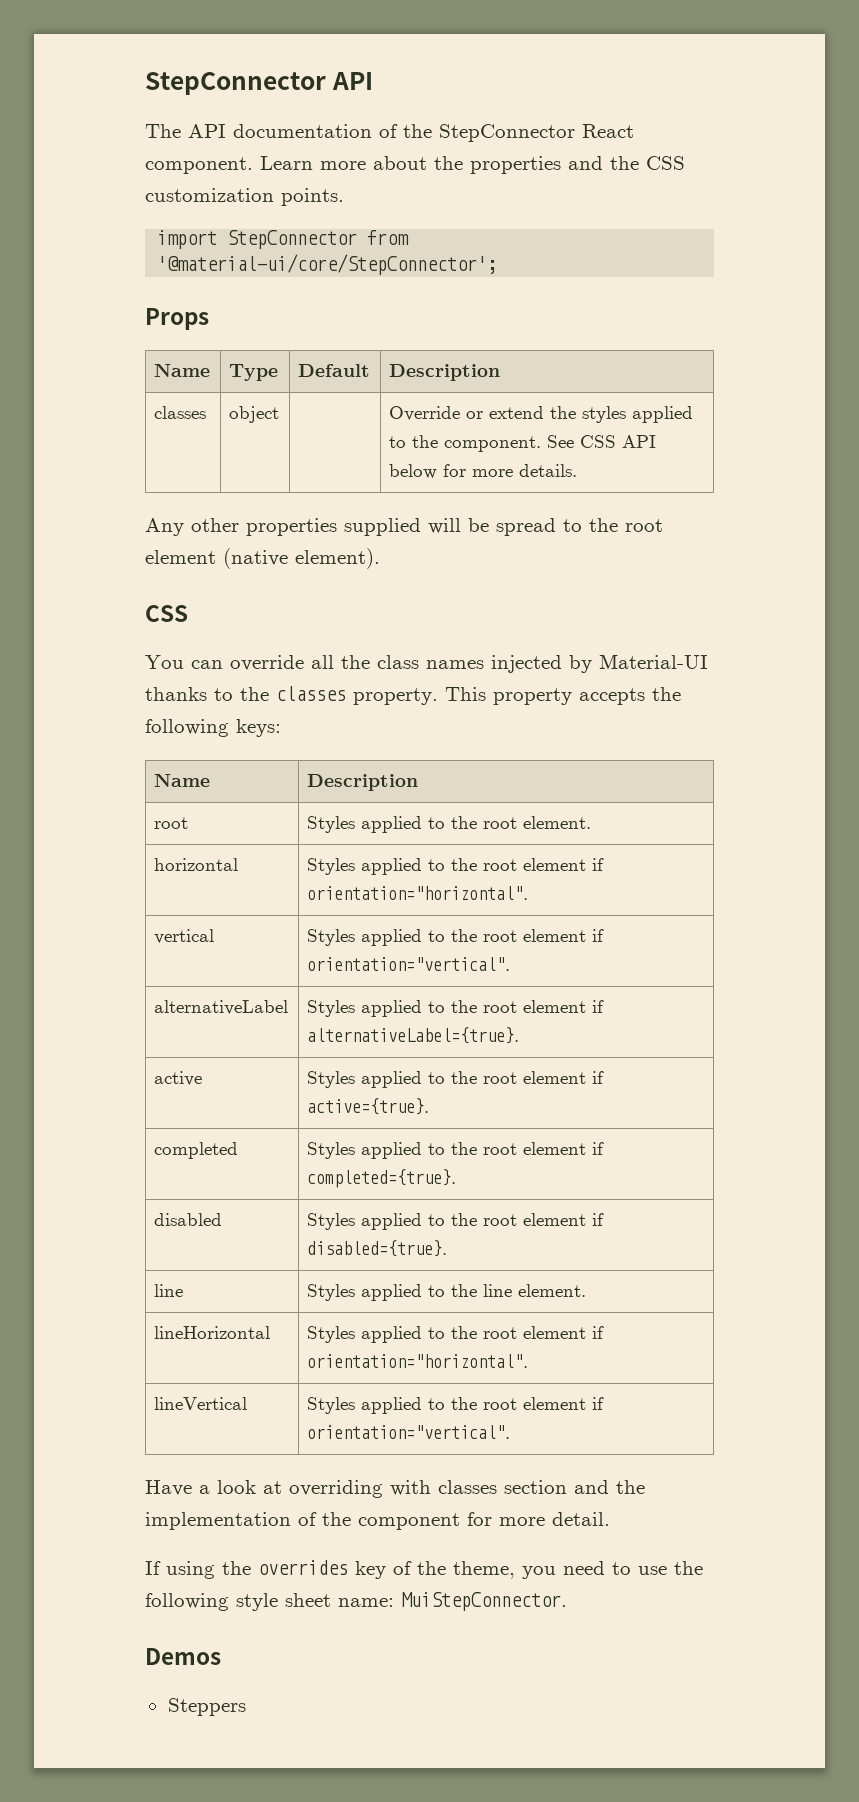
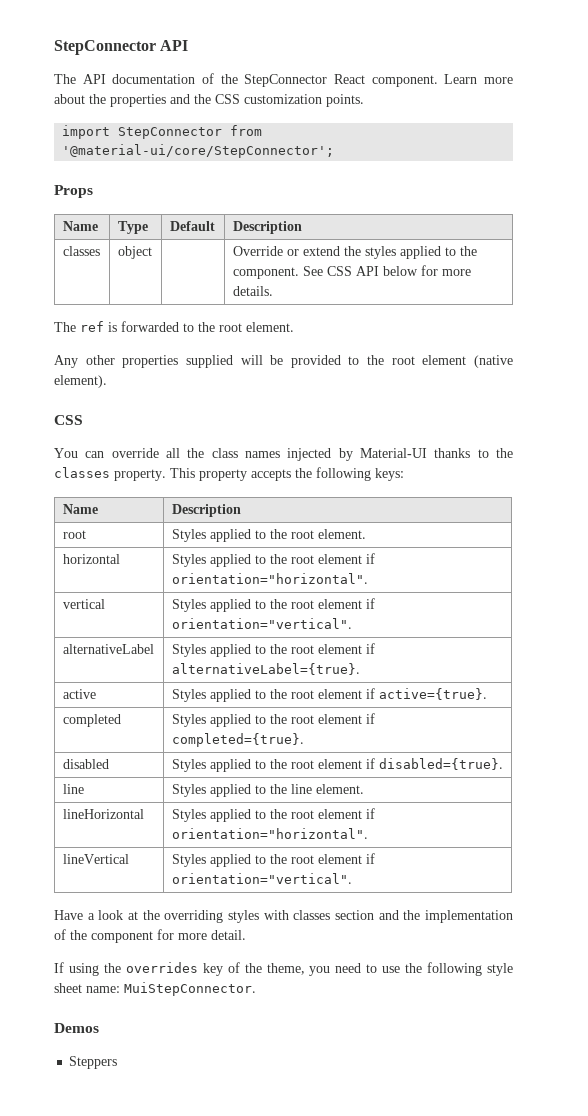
(578, 470) none -> [54,321,294,332] // The ref is forwarded to the root element.
[496,518,556,536] spread -> [290,355,341,368] provided
[289,1480,383,1498] overriding -> [142,910,259,923] the overriding styles

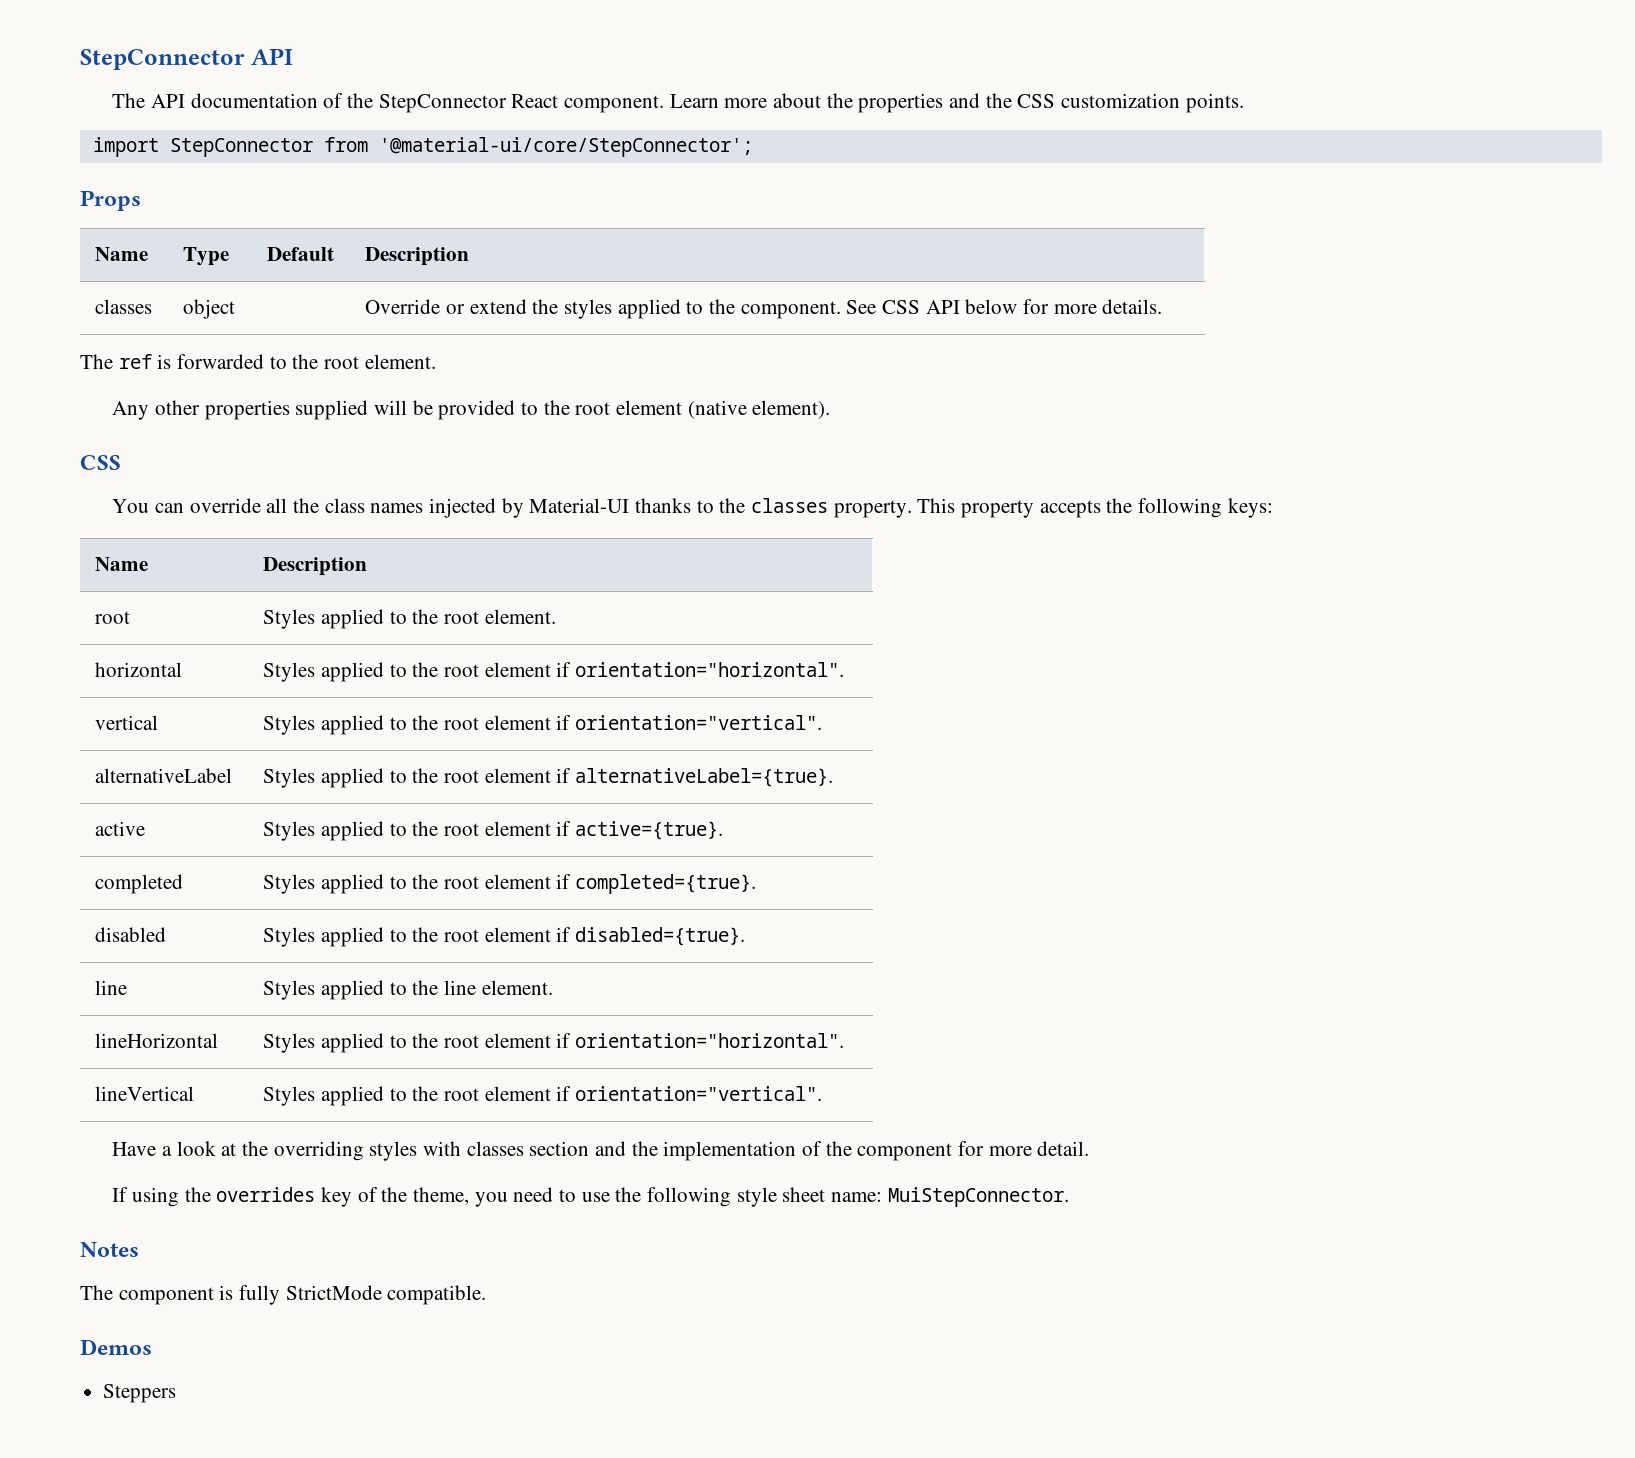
(256, 989) none -> [80,1242,139,1257] [80,1285,487,1305] // Notes // The component is fully StrictMode compatible.

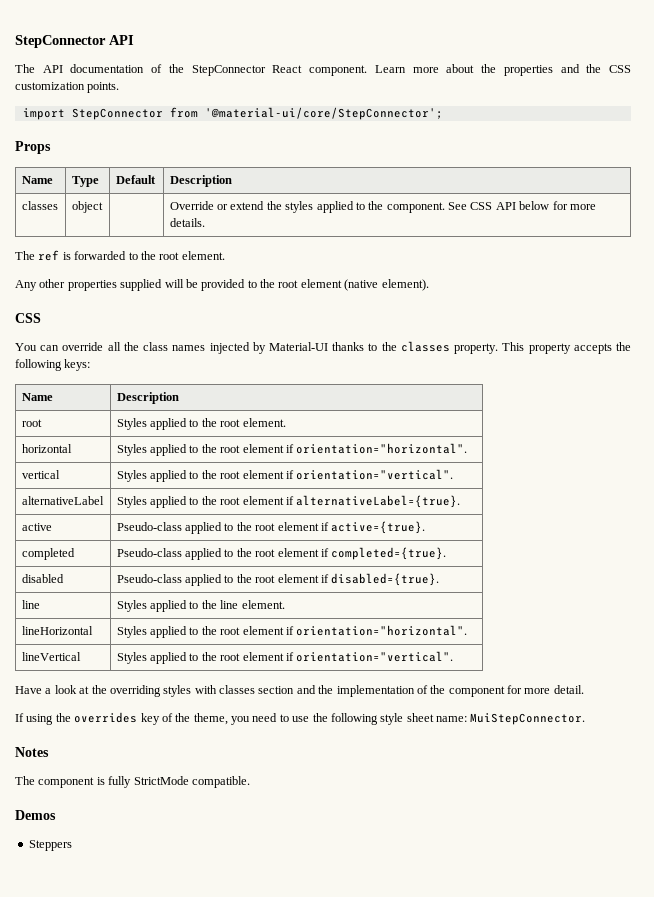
[263,821,316,841] Styles -> [116,522,182,531] Pseudo-class
[263,874,316,894] Styles -> [116,548,182,557] Pseudo-class
[263,927,316,947] Styles -> [116,574,182,583] Pseudo-class

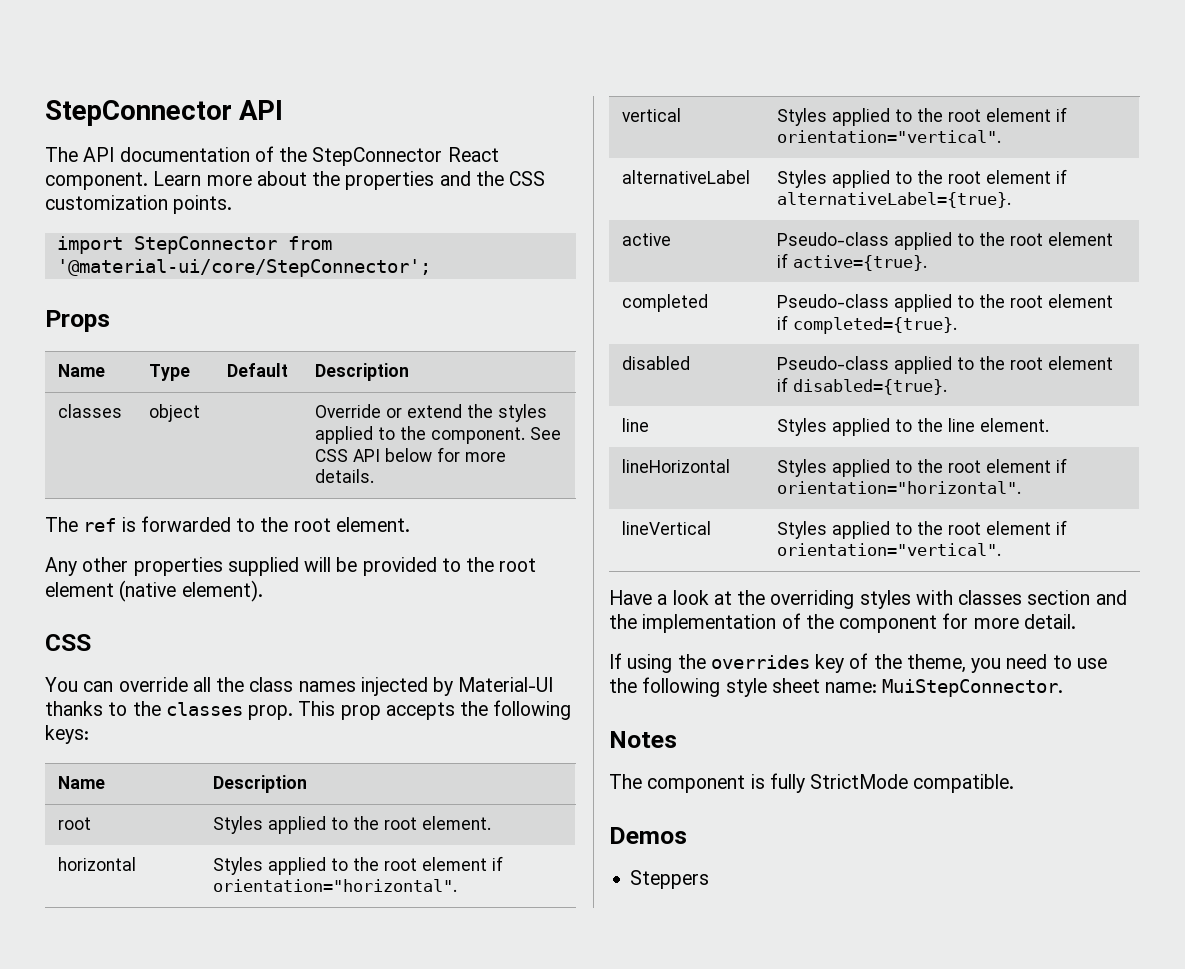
[454,342,571,354] property. This property -> [248,701,381,720] prop. This prop

